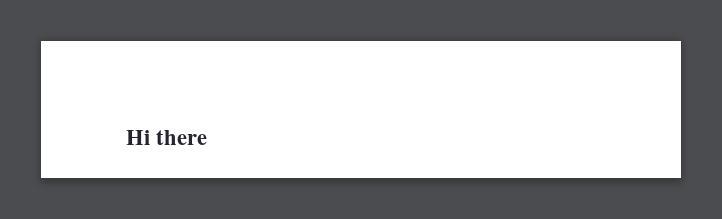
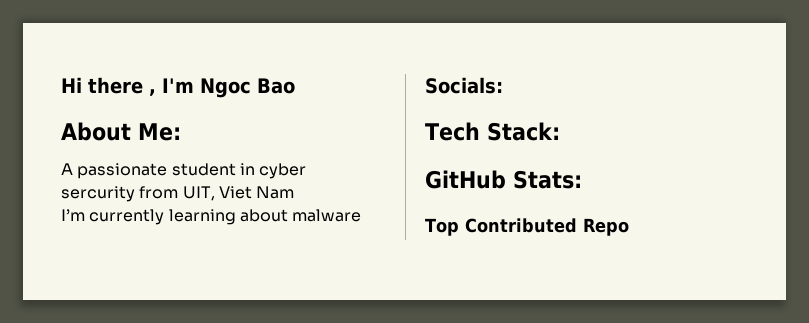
(208, 137) none -> [149,78,295,98] [61,122,181,141] [61,163,307,179] [61,186,295,202] [61,209,362,225] [425,77,503,94] [425,122,560,141] [425,170,582,189] [425,218,629,236] , I'm Ngoc Bao // About Me: // A passionate student in cyber sercurity from UIT, Viet Nam // I’m currently learning about malware // Socials: // Tech Stack: // GitHub Stats: // Top Contributed Repo

